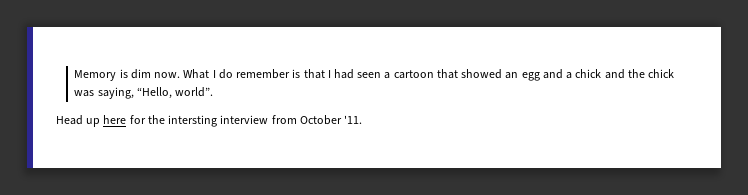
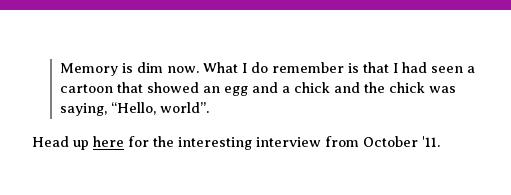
[168,115,218,127] intersting -> [178,137,252,150] interesting

